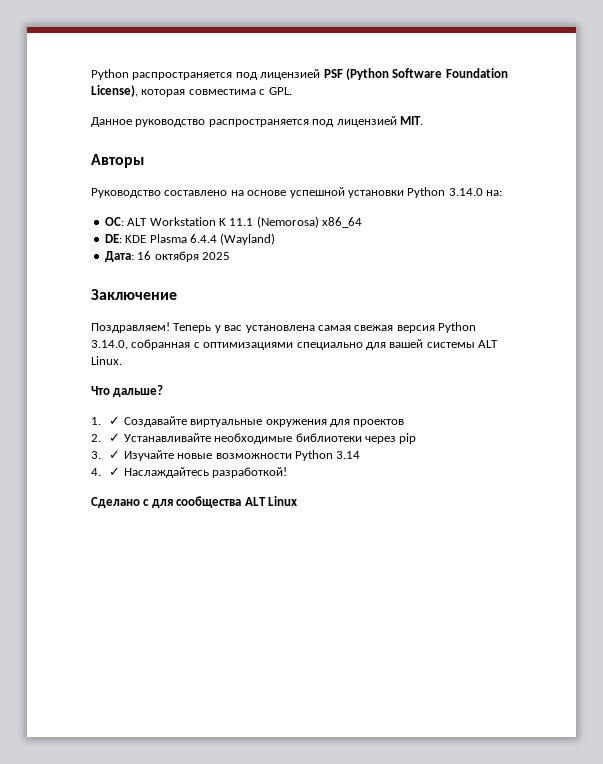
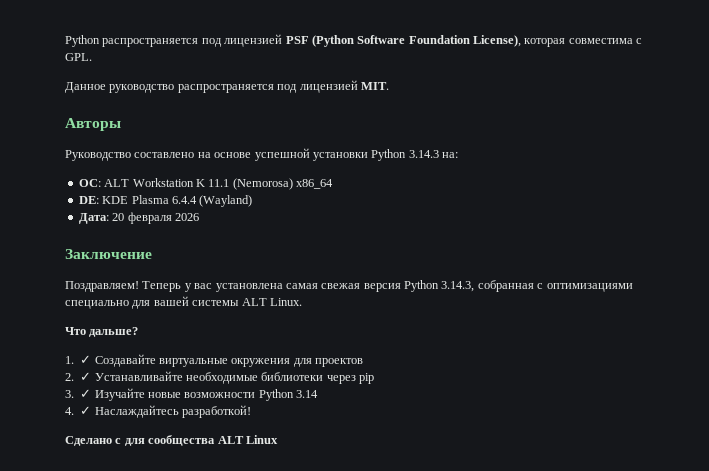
[448,188,483,196] 3.14.0 -> [408,150,439,158] 3.14.3
[137,251,230,262] 16 октября 2025 -> [112,212,199,224] 20 февраля 2026
[91,340,128,350] 3.14.0, -> [441,281,475,292] 3.14.3,

